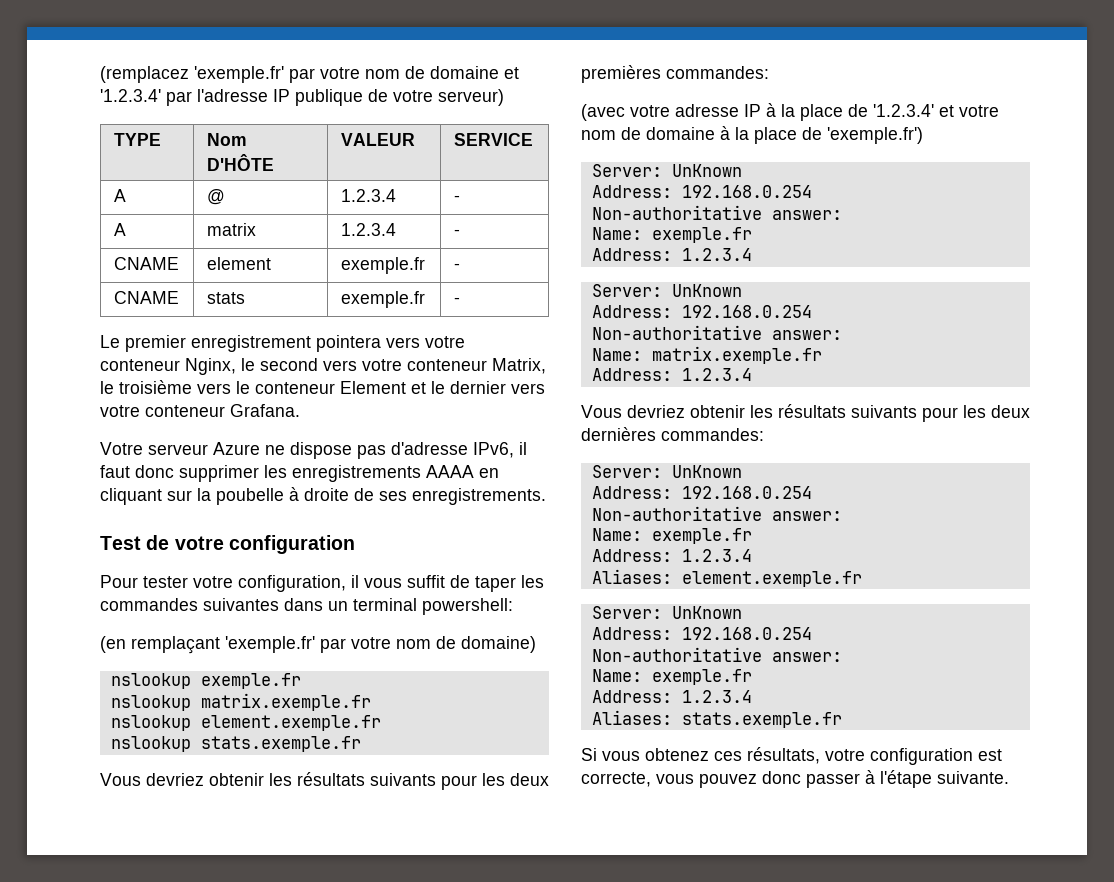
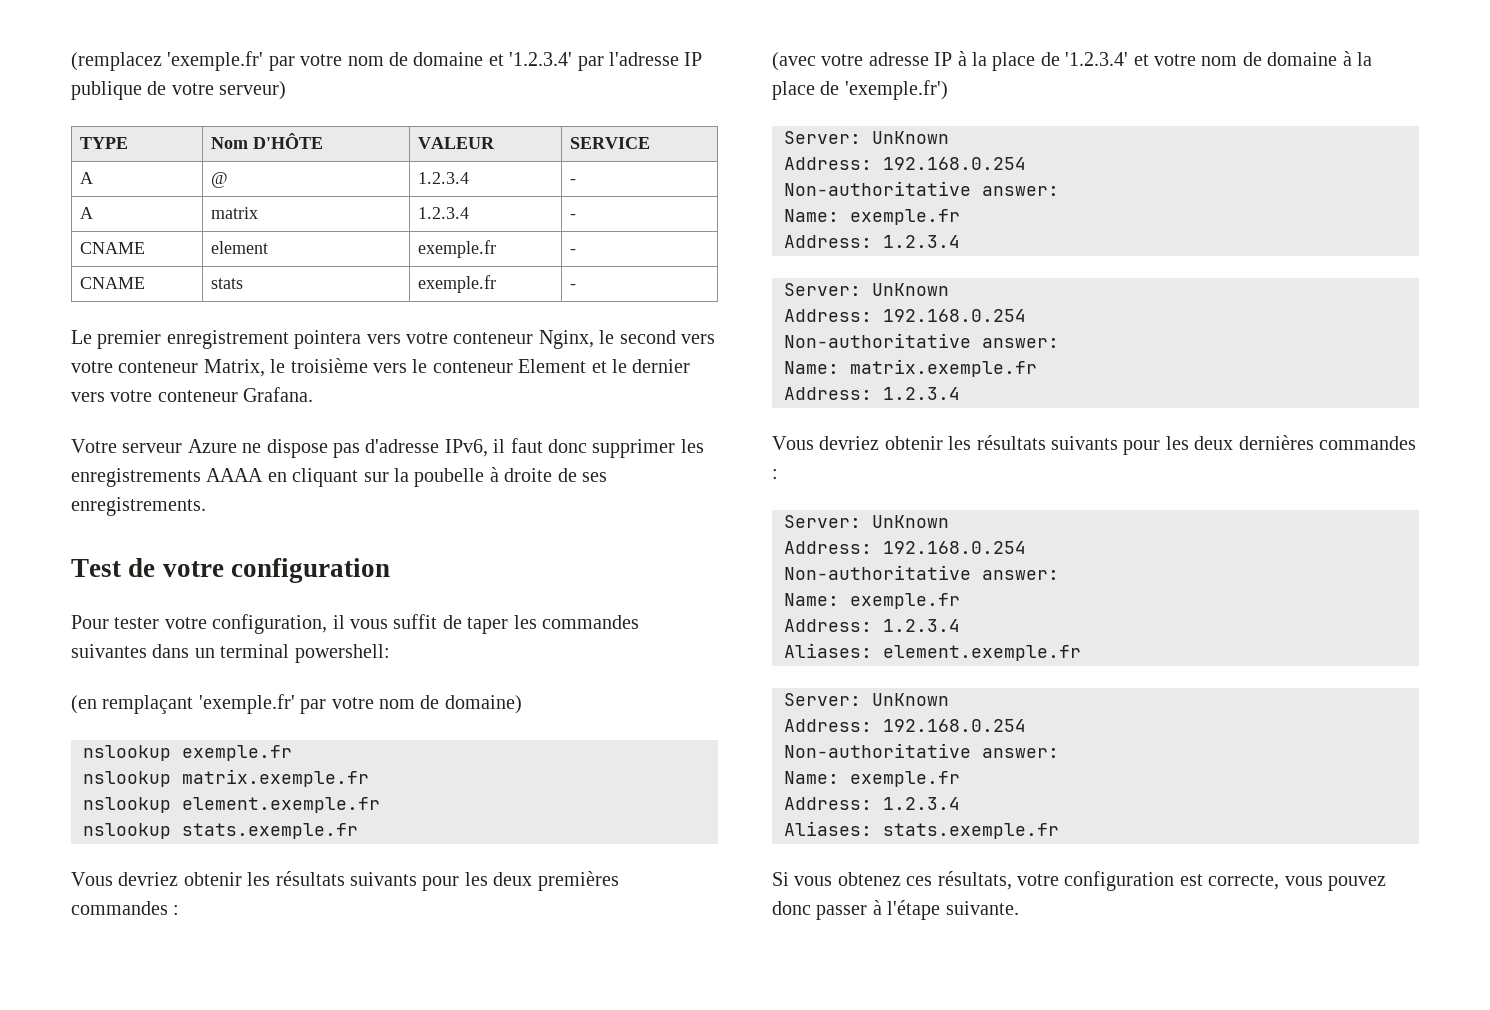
[666,66,769,79] commandes: -> [71,901,180,915] commandes :
[661,428,764,441] commandes: -> [1319,436,1416,450] [772,469,778,479] commandes :

